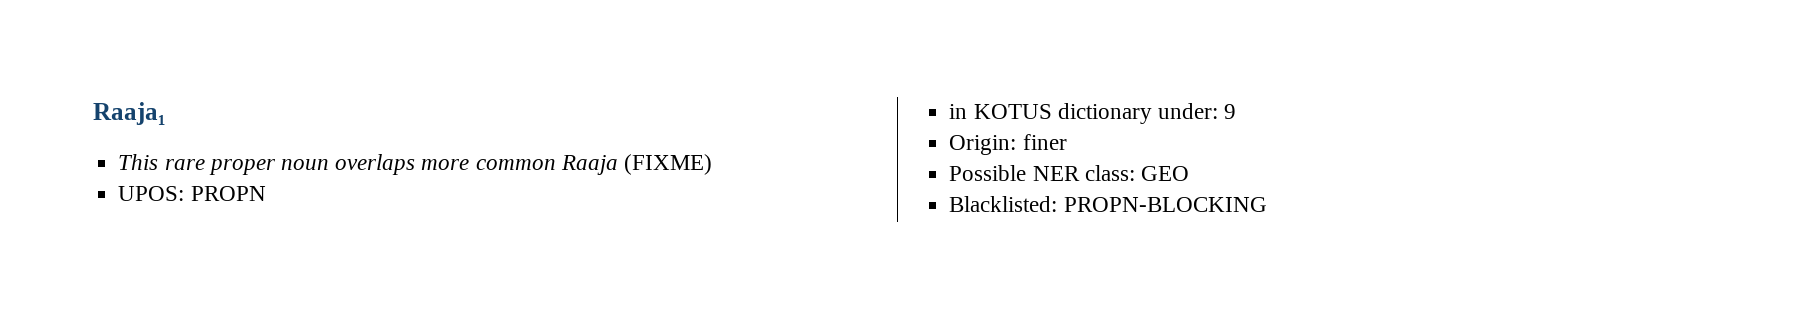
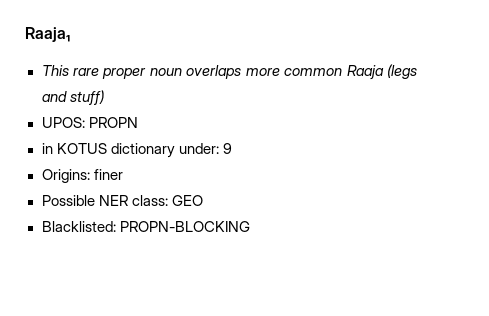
[623,154,712,175] (FIXME) -> [387,64,417,79] [41,90,104,105] (legs and stuff)
[949,135,1017,155] Origin: -> [41,169,90,183] Origins:

